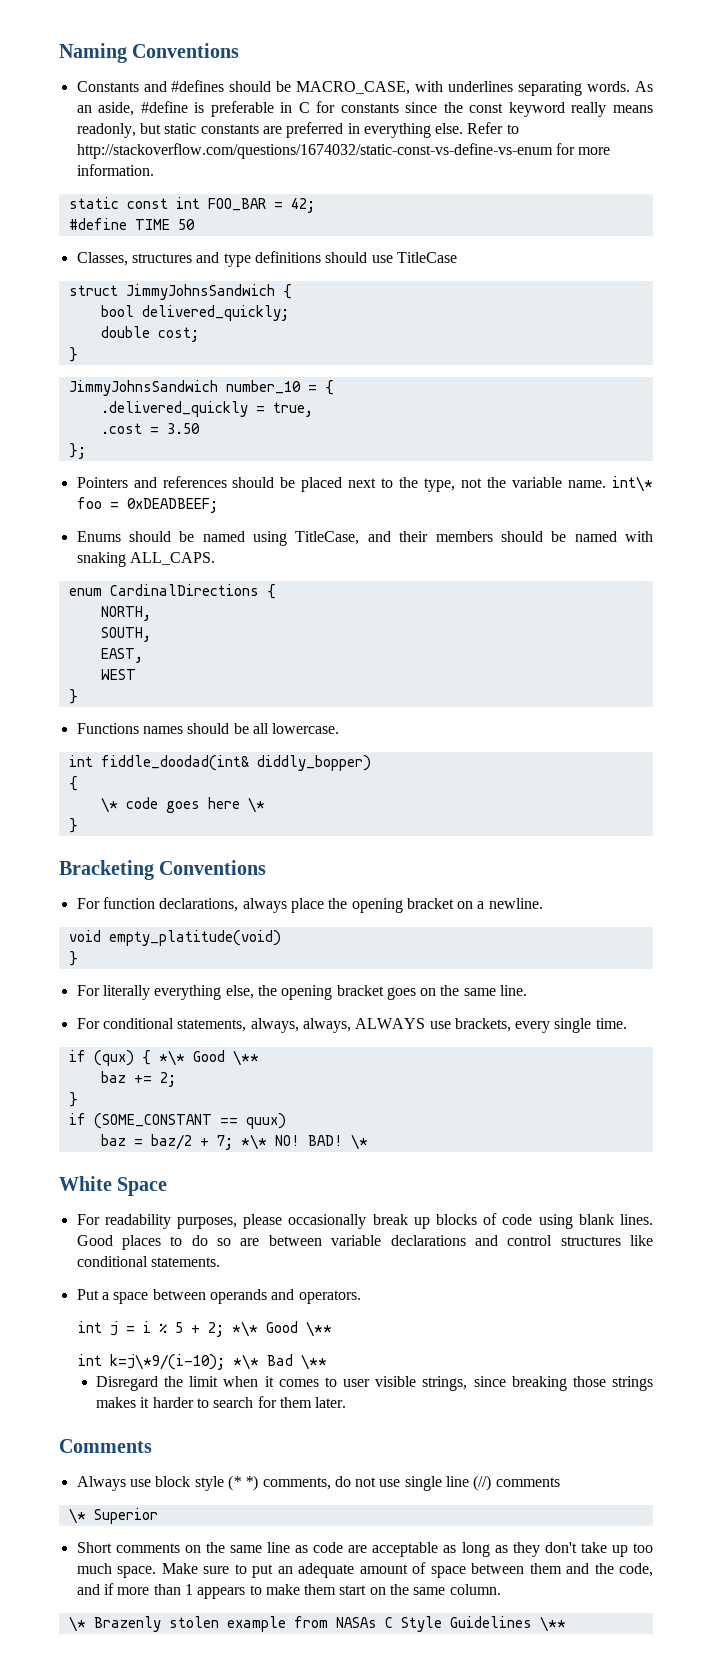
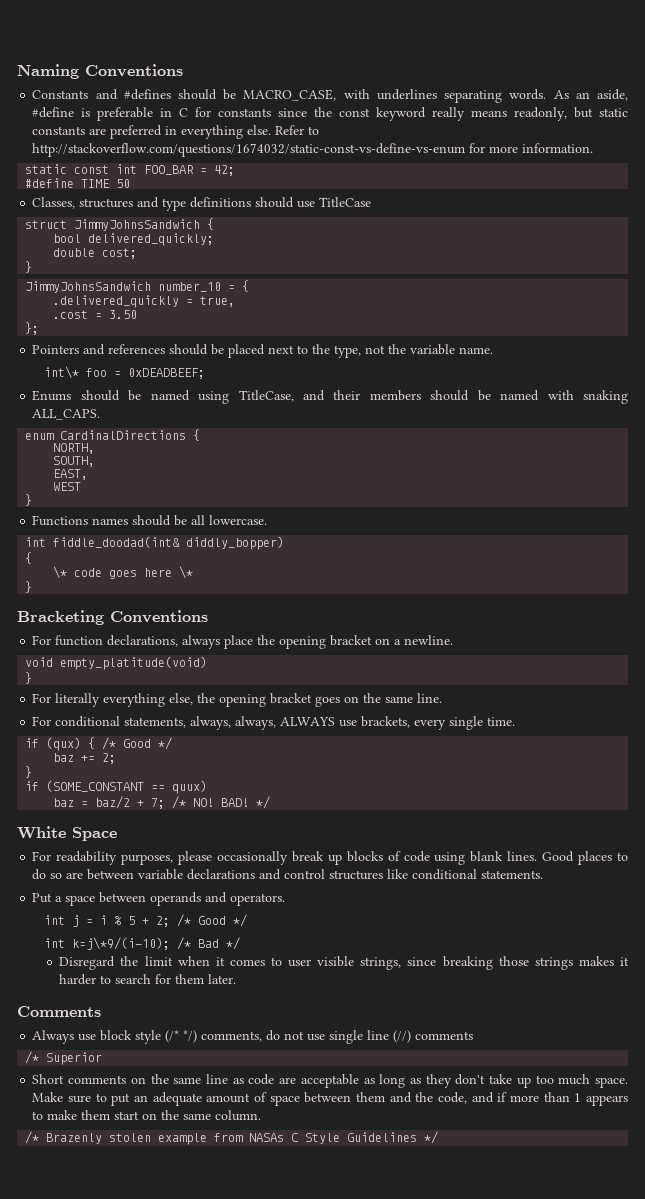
(607, 484) none -> (494, 350) //
[158,1050,259,1066] *\* Good \** -> [102,737,173,750] /* Good */
[240,1134,267,1150] *\* -> [172,796,187,809] /*
[350,1134,368,1150] \* -> [256,796,271,809] */
[232,1321,333,1337] *\* Good \** -> [176,914,247,927] /* Good */
[233,1354,328,1370] *\* Bad \** -> [176,937,240,950] /* Bad */
[227,1475,259,1491] (* *) -> [165,1030,198,1043] (/* */)
[68,1508,86,1524] \* -> [25,1051,40,1064] /*
[68,1616,86,1632] \* -> [25,1131,40,1144] /*
[539,1616,566,1632] \** -> [424,1131,439,1144] */

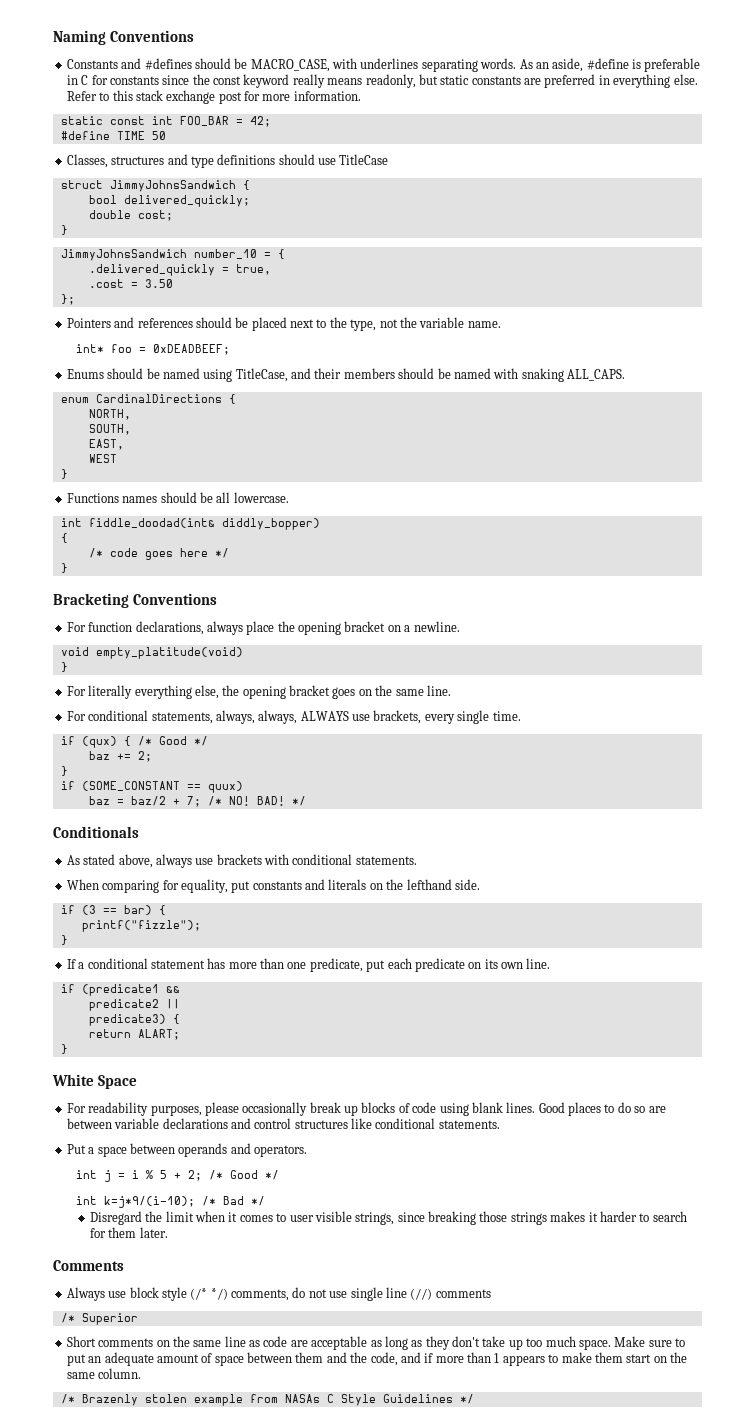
[32,143,466,157] http://stackoverflow.com/questions/1674032/static-const-vs-define-vs-enum -> [112,90,242,104] this stack exchange post
[43,366,79,379] int\* -> [76,344,105,353] int*
[53,566,68,579] \* -> [88,548,103,558] /*
[179,566,194,579] \* -> [214,548,229,558] */
(271, 802) none -> [53,826,139,838] [66,854,417,868] [66,879,480,893] [60,905,166,915] [81,920,201,932] [60,935,68,945] [66,958,551,972] [60,984,180,996] [88,999,180,1011] [88,1014,180,1026] [88,1029,180,1040] [60,1044,68,1054] // Conditionals // As stated above, always use brackets with conditional statements. // When comparing for equality, put constants and literals on the lefthand side. // if (3 == bar) { // printf("fizzle"); // } // If a conditional statement has more than one predicate, put each predicate on its own line. // if (predicate1 && // predicate2 || // predicate3) { // return ALART; // }
[71,937,170,950] k=j\*9/(i-10); -> [104,1196,196,1208] k=j*9/(i-10);

